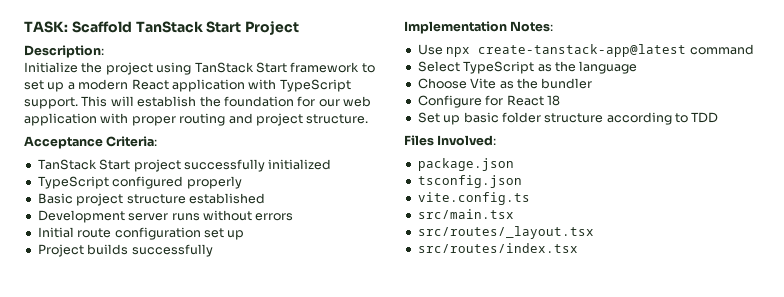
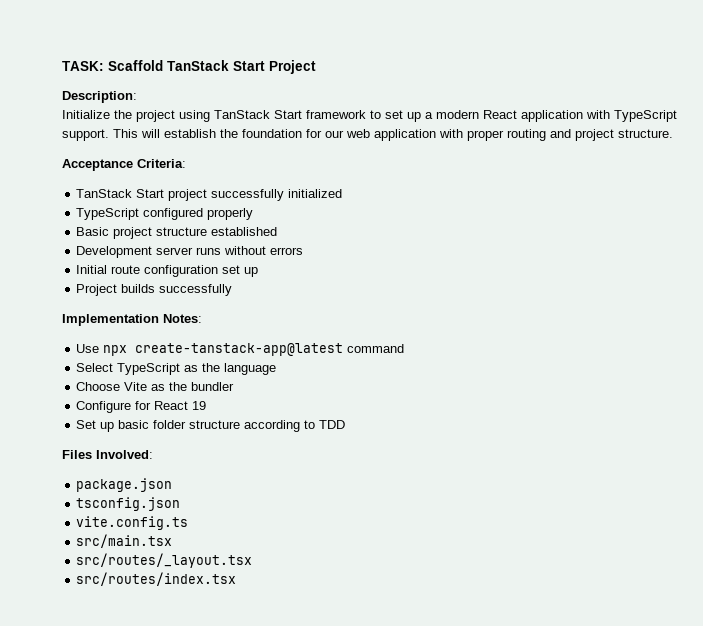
[546,95,560,106] 18 -> [192,401,207,410] 19

